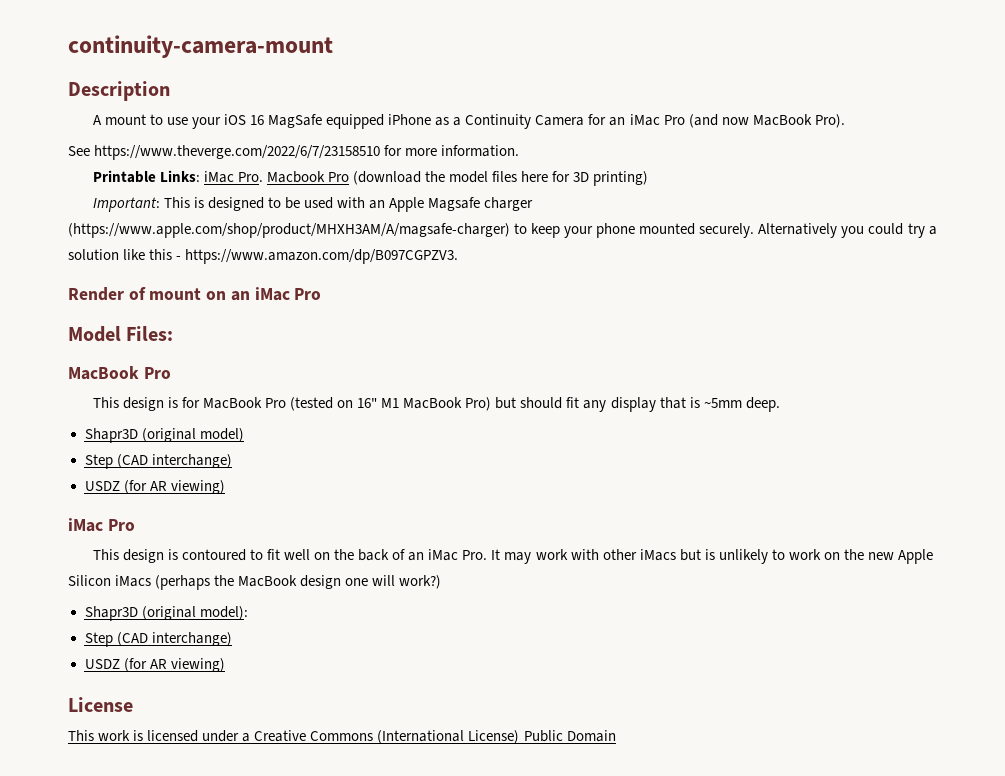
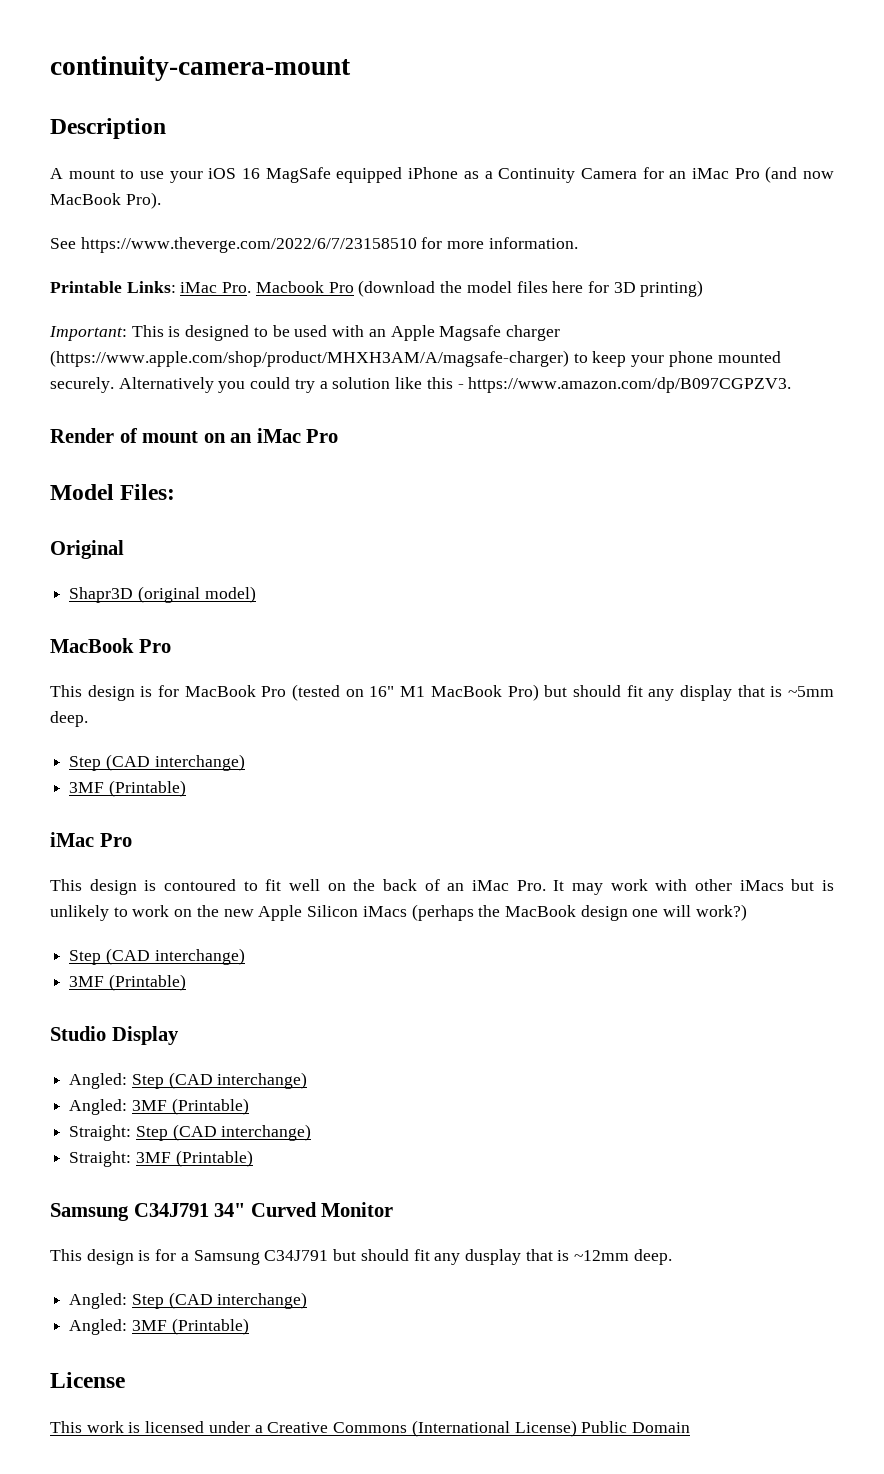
(174, 333) none -> [50,540,124,559] [69,586,256,603] // Original // Shapr3D (original model)
[84,428,244,443] [84,454,232,469] [84,480,225,494] // Shapr3D (original model) // Step (CAD interchange) // USDZ (for AR viewing) -> [69,754,245,771] [69,780,186,797] // Step (CAD interchange) // 3MF (Printable)
[84,606,248,621] [84,632,232,647] [84,658,225,672] // Shapr3D (original model): // Step (CAD interchange) // USDZ (for AR viewing) -> [69,948,245,965] [69,974,186,991] [50,1026,179,1045] [69,1072,308,1089] [69,1098,249,1115] [69,1124,312,1141] [69,1150,253,1167] [50,1202,394,1221] [50,1249,672,1265] [69,1292,308,1309] [69,1318,249,1335] // Step (CAD interchange) // 3MF (Printable) // Studio Display // Angled: Step (CAD interchange) // Angled: 3MF (Printable) // Straight: Step (CAD interchange) // Straight: 3MF (Printable) // Samsung C34J791 34" Curved Monitor // This design is for a Samsung C34J791 but should fit any dusplay that is ~12mm deep. // Angled: Step (CAD interchange) // Angled: 3MF (Printable)

